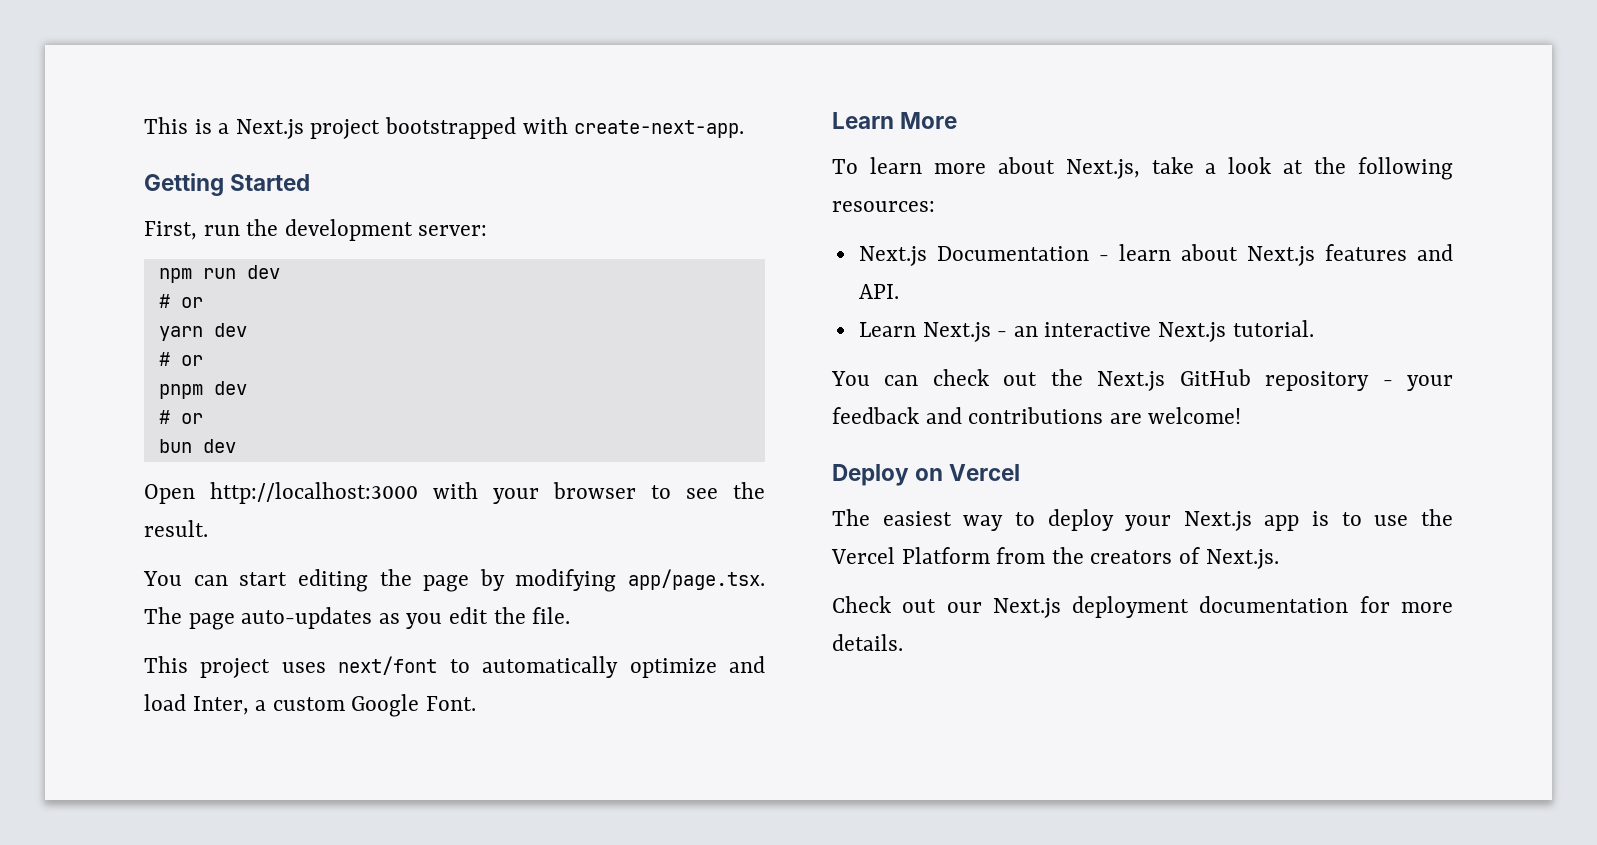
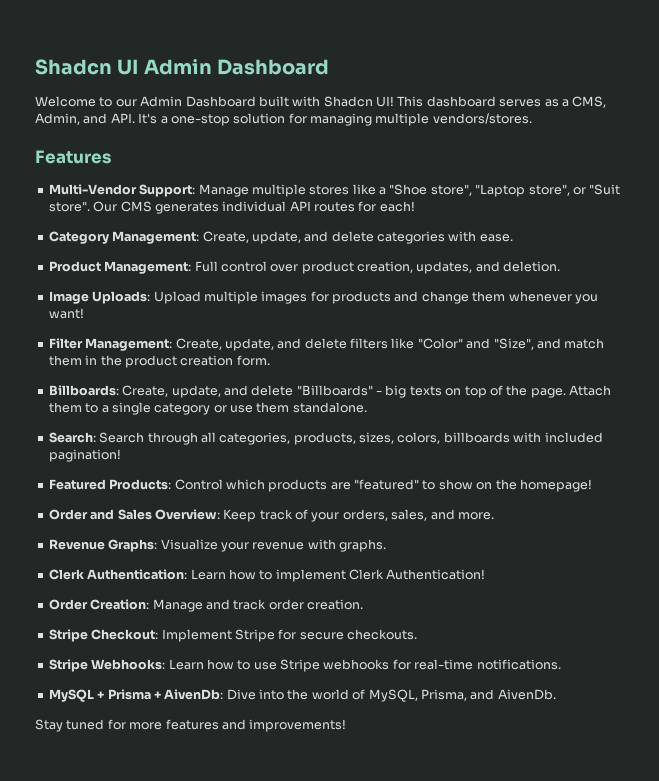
[144,117,745,139] [144,173,311,196] [144,219,488,241] [158,265,280,283] [158,294,203,308] [158,323,247,341] [158,352,203,366] [158,381,247,399] [158,410,203,424] [158,439,236,453] [144,482,765,504] [144,520,208,537] [143,569,765,592] [144,607,571,630] [144,656,766,678] [144,694,477,717] [832,112,958,129] [832,157,1453,180] [832,201,935,212] [858,244,1453,266] [858,284,899,299] [858,320,1314,342] [831,369,1453,391] [832,407,1242,424] [832,464,1021,486] [832,509,1453,531] [831,547,1279,569] [832,596,1453,618] [832,634,903,651] This is a Next.js project bootstrapped with create-next-app. // Getting Started // First, run the development server: // npm run dev // # or // yarn dev // # or // pnpm dev // # or // bun dev // Open http://localhost:3000 with your browser to see the result. // You can start editing the page by modifying app/page.tsx. The page auto-updates as you edit the file. // This project uses next/font to automatically optimize and load Inter, a custom Google Font. // Learn More // To learn more about Next.js, take a look at the following resources: // Next.js Documentation - learn about Next.js features and API. // Learn Next.js - an interactive Next.js tutorial. // You can check out the Next.js GitHub repository - your feedback and contributions are welcome! // Deploy on Vercel // The easiest way to deploy your Next.js app is to use the Vercel Platform from the creators of Next.js. // Check out our Next.js deployment documentation for more details. -> [35,59,329,75] [35,96,607,108] [35,113,532,126] [35,150,111,164] [48,184,621,197] [48,201,415,214] [48,231,513,244] [48,261,561,274] [48,291,598,304] [48,308,84,319] [48,338,605,351] [48,355,270,368] [48,385,611,398] [48,402,367,415] [48,432,603,445] [48,449,121,462] [48,479,592,492] [48,509,494,522] [48,539,386,552] [48,569,486,582] [48,599,363,612] [48,629,417,642] [48,659,561,672] [48,689,556,702] [35,719,347,732] Shadcn UI Admin Dashboard // Welcome to our Admin Dashboard built with Shadcn UI! This dashboard serves as a CMS, Admin, and API. It's a one-stop solution for managing multiple vendors/stores. // Features // Multi-Vendor Support: Manage multiple stores like a "Shoe store", "Laptop store", or "Suit store". Our CMS generates individual API routes for each! // Category Management: Create, update, and delete categories with ease. // Product Management: Full control over product creation, updates, and deletion. // Image Uploads: Upload multiple images for products and change them whenever you want! // Filter Management: Create, update, and delete filters like "Color" and "Size", and match them in the product creation form. // Billboards: Create, update, and delete "Billboards" - big texts on top of the page. Attach them to a single category or use them standalone. // Search: Search through all categories, products, sizes, colors, billboards with included pagination! // Featured Products: Control which products are "featured" to show on the homepage! // Order and Sales Overview: Keep track of your orders, sales, and more. // Revenue Graphs: Visualize your revenue with graphs. // Clerk Authentication: Learn how to implement Clerk Authentication! // Order Creation: Manage and track order creation. // Stripe Checkout: Implement Stripe for secure checkouts. // Stripe Webhooks: Learn how to use Stripe webhooks for real-time notifications. // MySQL + Prisma + AivenDb: Dive into the world of MySQL, Prisma, and AivenDb. // Stay tuned for more features and improvements!

